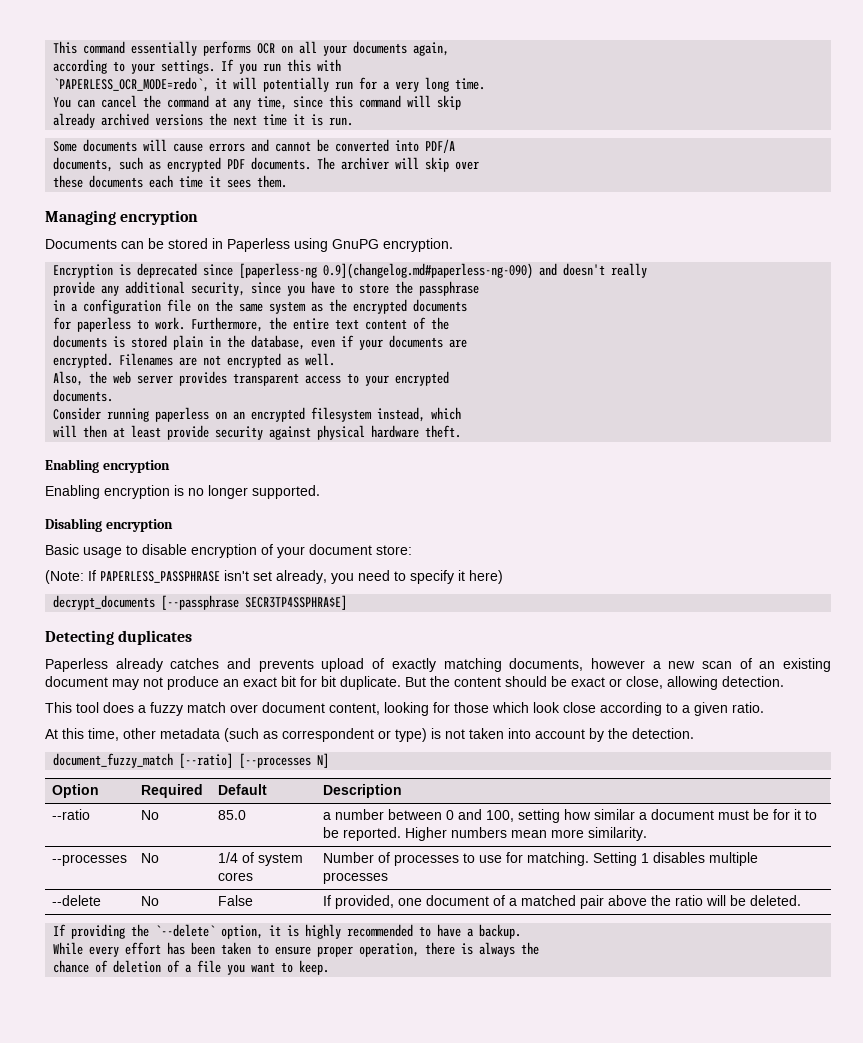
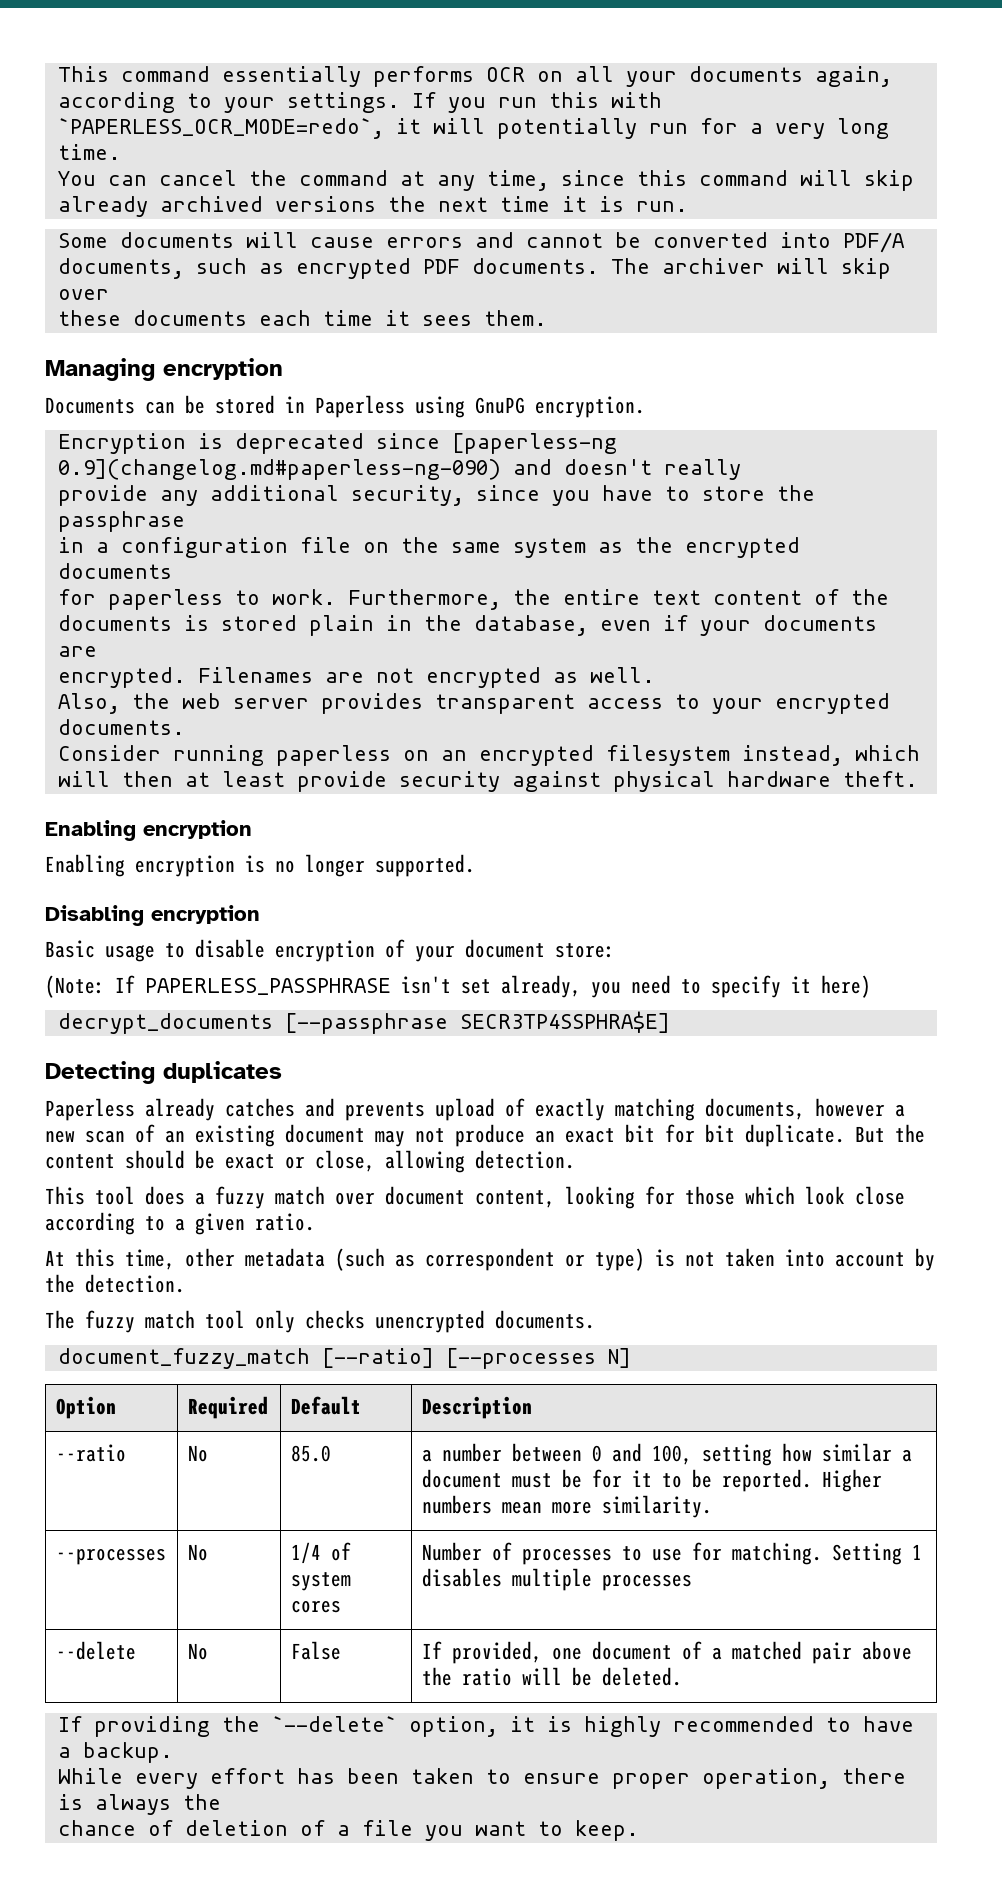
(694, 733) none -> [45,1310,595,1333] // The fuzzy match tool only checks unencrypted documents.

